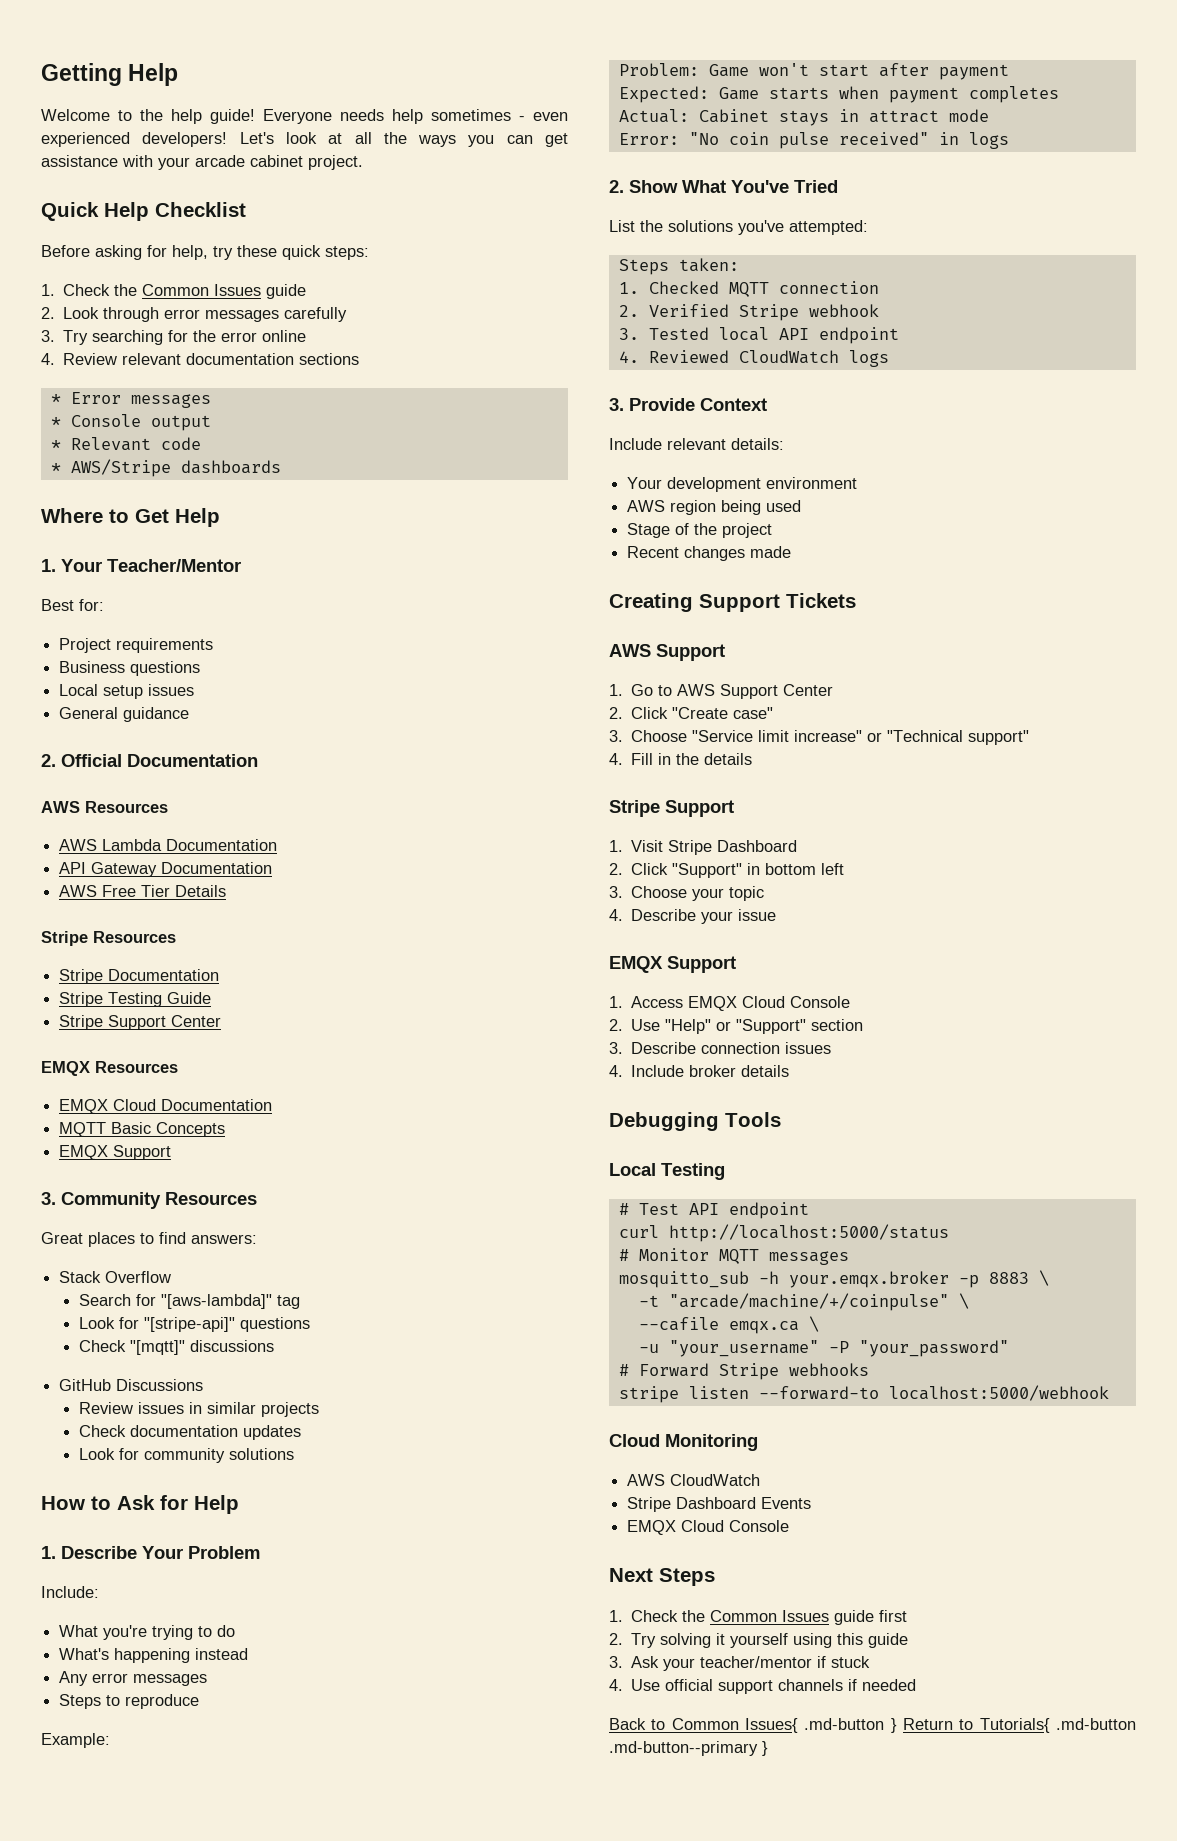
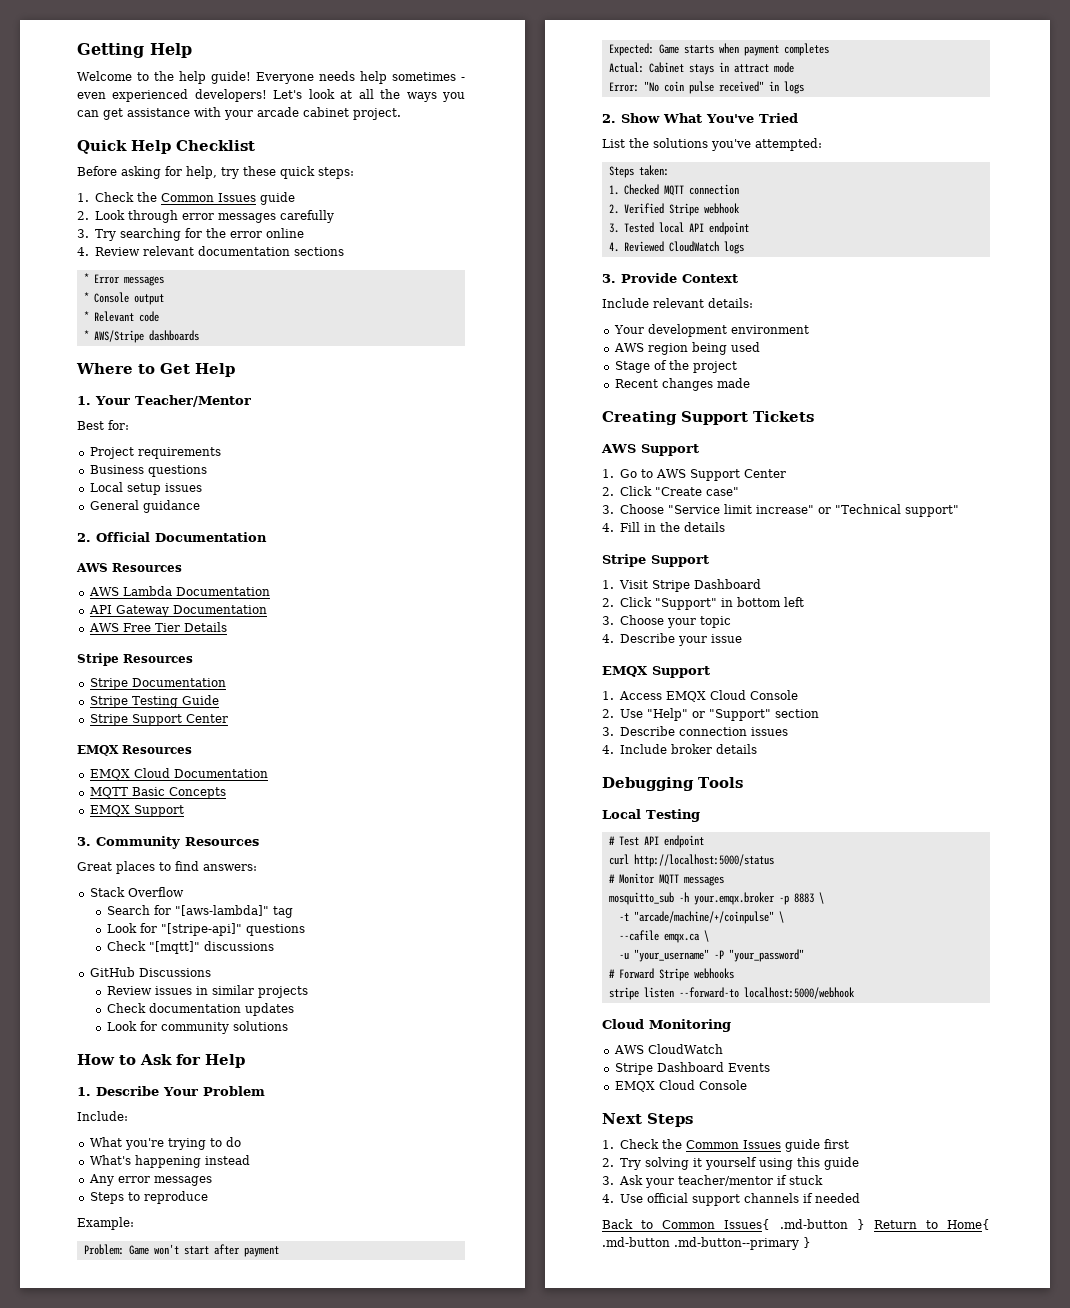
[979,1718,1050,1733] Tutorials{ -> [947,1219,990,1230] Home{

